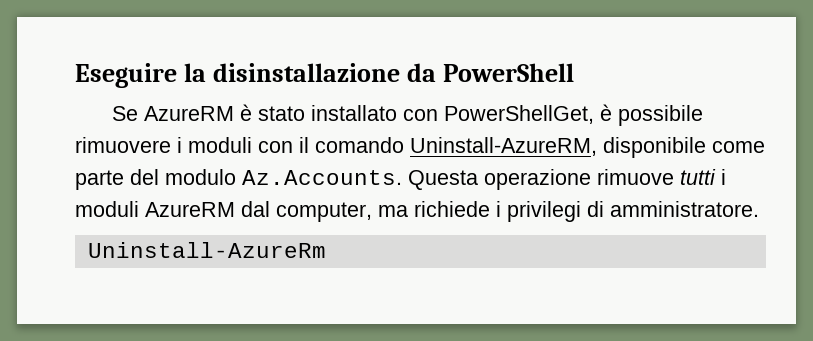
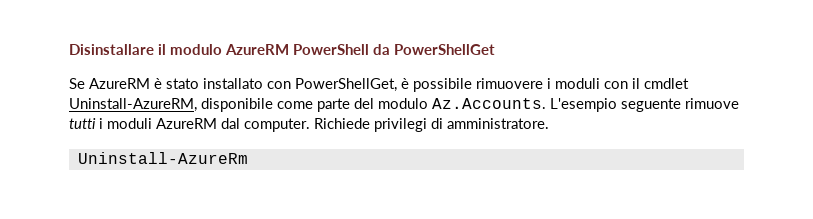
[75,63,574,88] Eseguire la disinstallazione da PowerShell -> [69,44,496,55] Disinstallare il modulo AzureRM PowerShell da PowerShellGet
[315,137,404,153] comando -> [644,78,689,89] cmdlet
[408,169,591,190] Questa operazione -> [550,98,681,112] L'esempio seguente
[276,201,501,222] computer, ma richiede i -> [244,118,370,132] computer. Richiede

